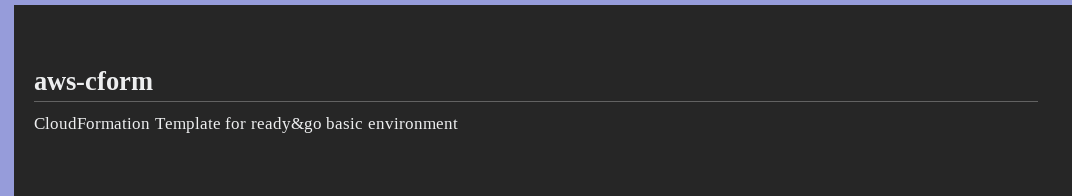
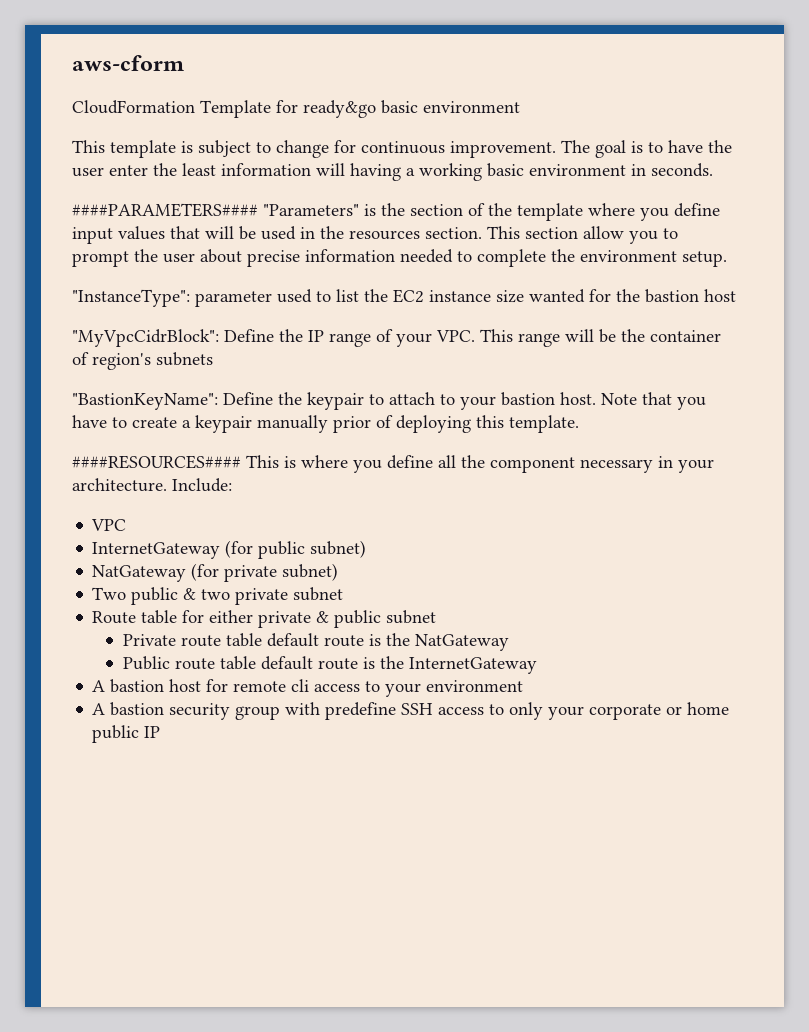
(458, 123) none -> [72,140,732,158] [72,163,713,181] [72,203,720,221] [72,226,678,244] [72,249,727,267] [72,289,736,307] [72,329,721,347] [72,352,213,370] [72,392,706,410] [72,415,579,433] [72,455,714,473] [72,478,232,492] [91,519,127,531] [92,540,367,559] [92,563,339,582] [92,587,344,605] [92,610,437,628] [122,633,509,651] [122,656,537,674] [92,679,524,697] [92,702,730,720] [92,725,161,743] // This template is subject to change for continuous improvement. The goal is to have the user enter the least information will having a working basic environment in seconds. // ####PARAMETERS#### "Parameters" is the section of the template where you define input values that will be used in the resources section. This section allow you to prompt the user about precise information needed to complete the environment setup. // "InstanceType": parameter used to list the EC2 instance size wanted for the bastion host // "MyVpcCidrBlock": Define the IP range of your VPC. This range will be the container of region's subnets // "BastionKeyName": Define the keypair to attach to your bastion host. Note that you have to create a keypair manually prior of deploying this template. // ####RESOURCES#### This is where you define all the component necessary in your architecture. Include: // VPC // InternetGateway (for public subnet) // NatGateway (for private subnet) // Two public & two private subnet // Route table for either private & public subnet // Private route table default route is the NatGateway // Public route table default route is the InternetGateway // A bastion host for remote cli access to your environment // A bastion security group with predefine SSH access to only your corporate or home public IP

